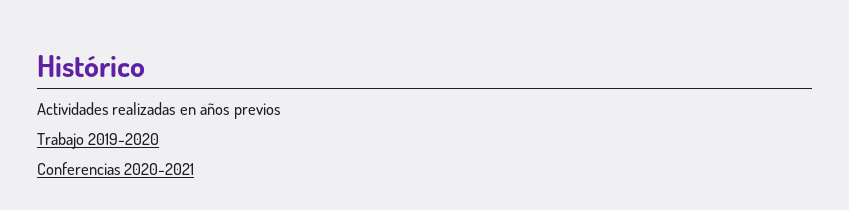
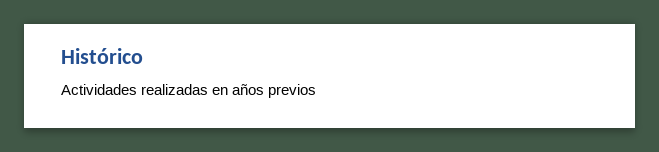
[37,132,160,149] [37,162,195,175] // Trabajo 2019-2020 // Conferencias 2020-2021 -> (317, 91) none

